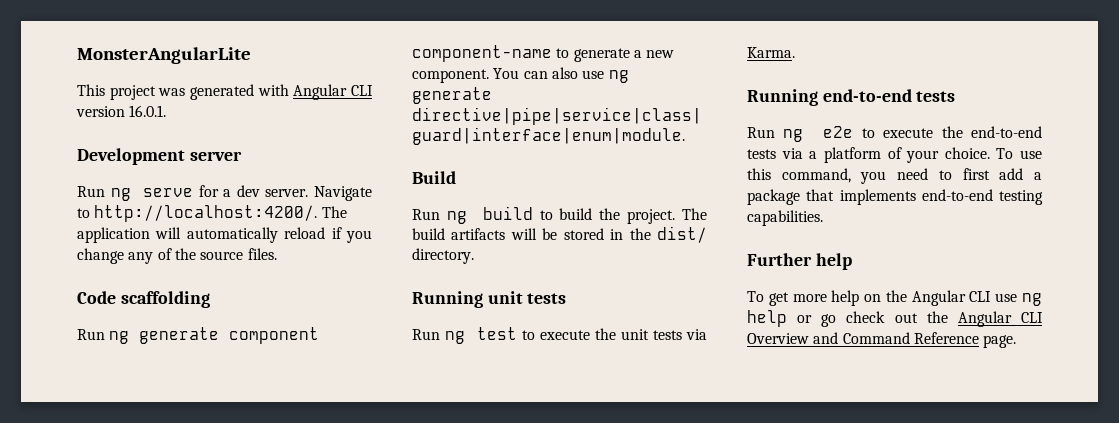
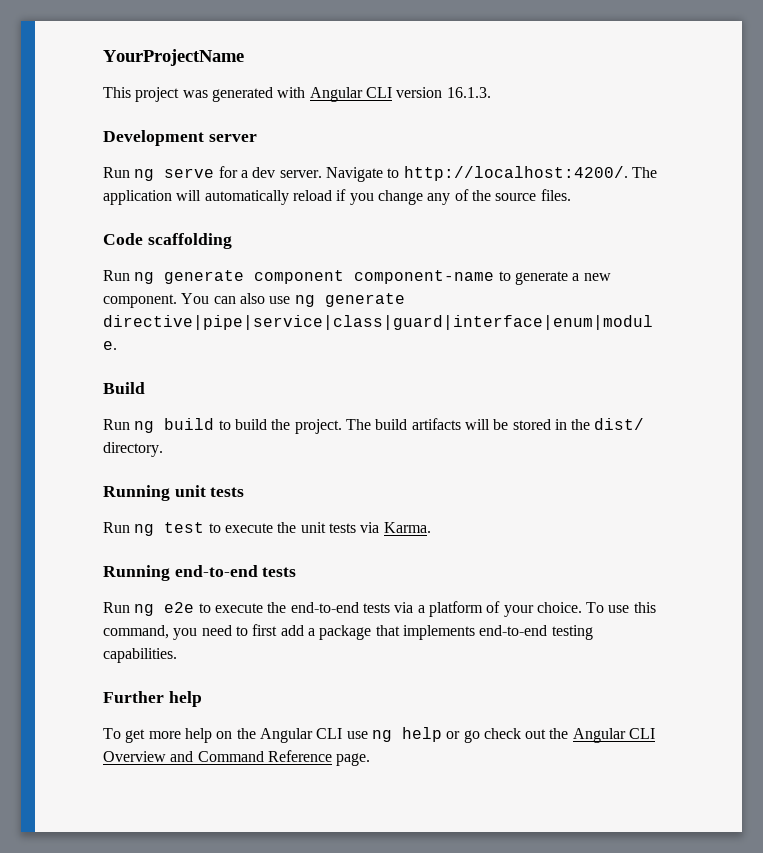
[77,47,251,64] MonsterAngularLite -> [103,49,244,66] YourProjectName
[129,105,167,117] 16.0.1. -> [446,87,491,98] 16.1.3.

